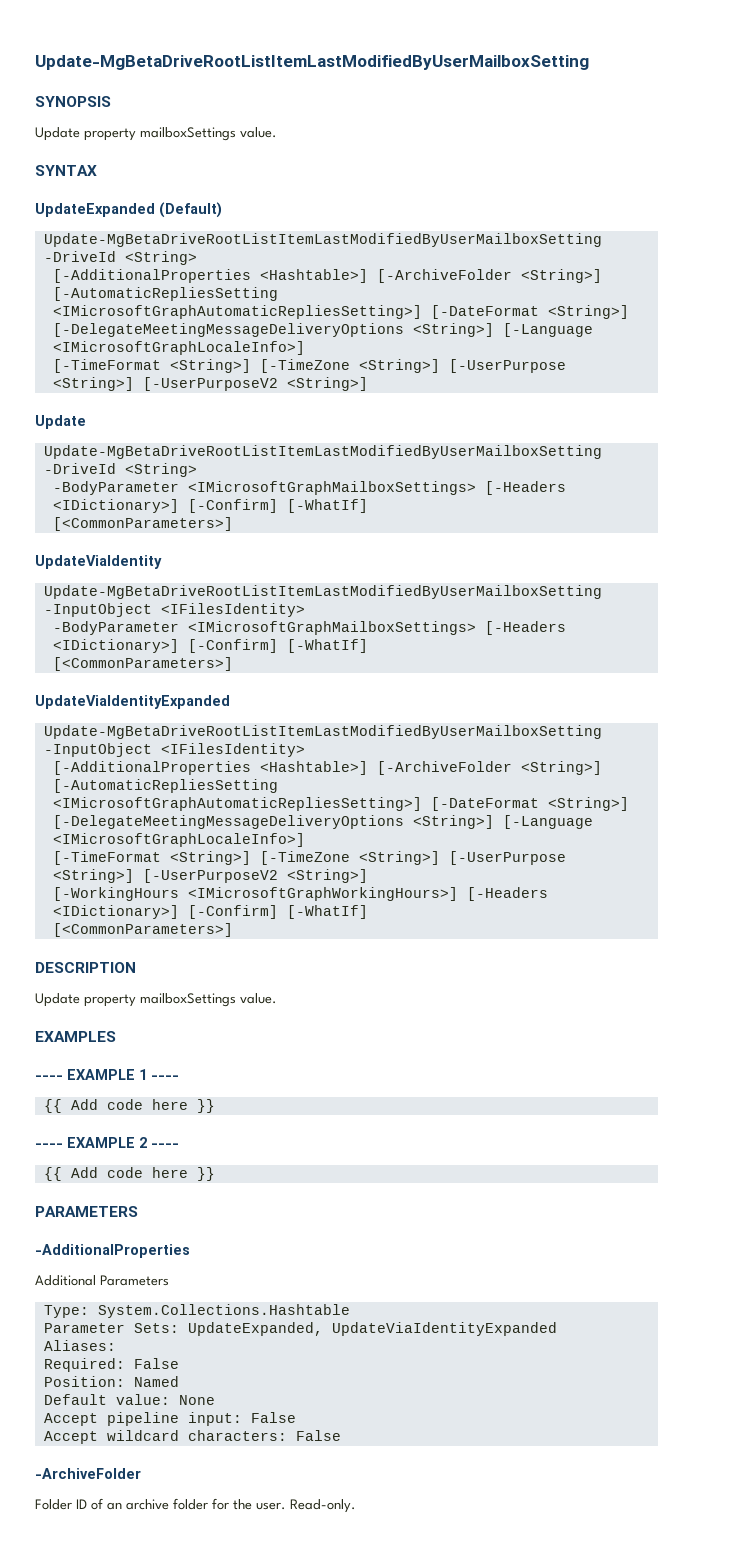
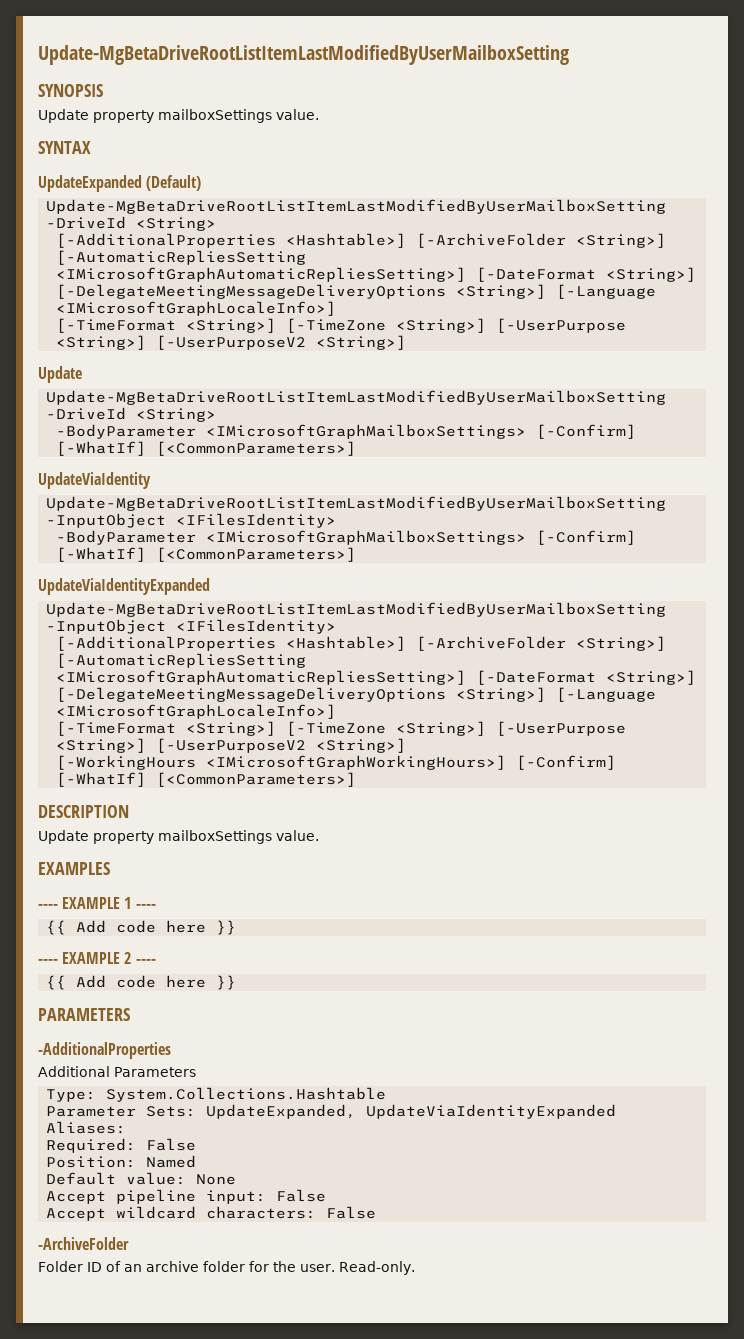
[484,481,566,495] [52,499,368,513] [-Headers <IDictionary>] [-Confirm] [-WhatIf] // -> [536,424,637,439] [56,441,147,456] [-Confirm] [-WhatIf]
[484,621,566,635] [52,639,368,653] [-Headers <IDictionary>] [-Confirm] [-WhatIf] // -> [536,530,637,545] [56,547,147,562] [-Confirm] [-WhatIf]
[466,887,548,901] [52,905,368,919] [-Headers <IDictionary>] [-Confirm] [-WhatIf] // -> [516,755,617,770] [56,772,147,787] [-Confirm] [-WhatIf]

